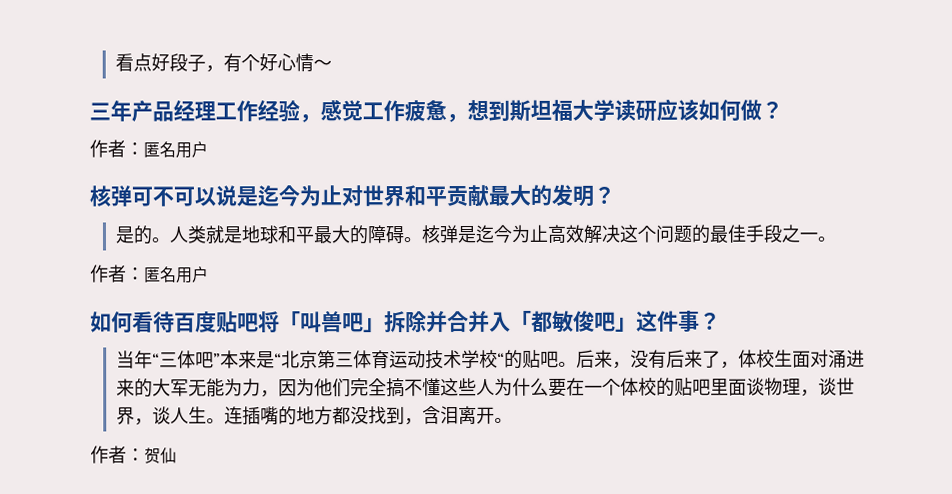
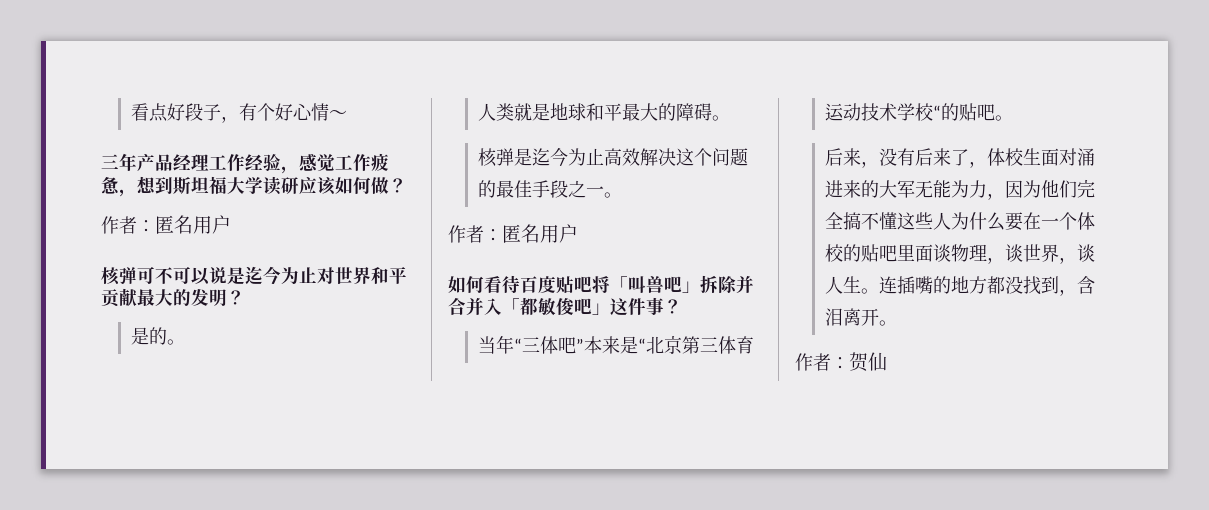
(170, 240) none -> (185, 342) //
(422, 240) none -> (730, 118) //
(577, 364) none -> (1013, 118) //

